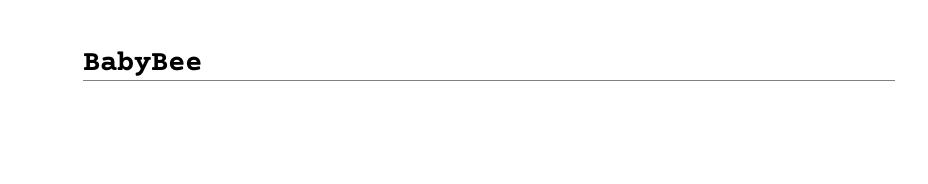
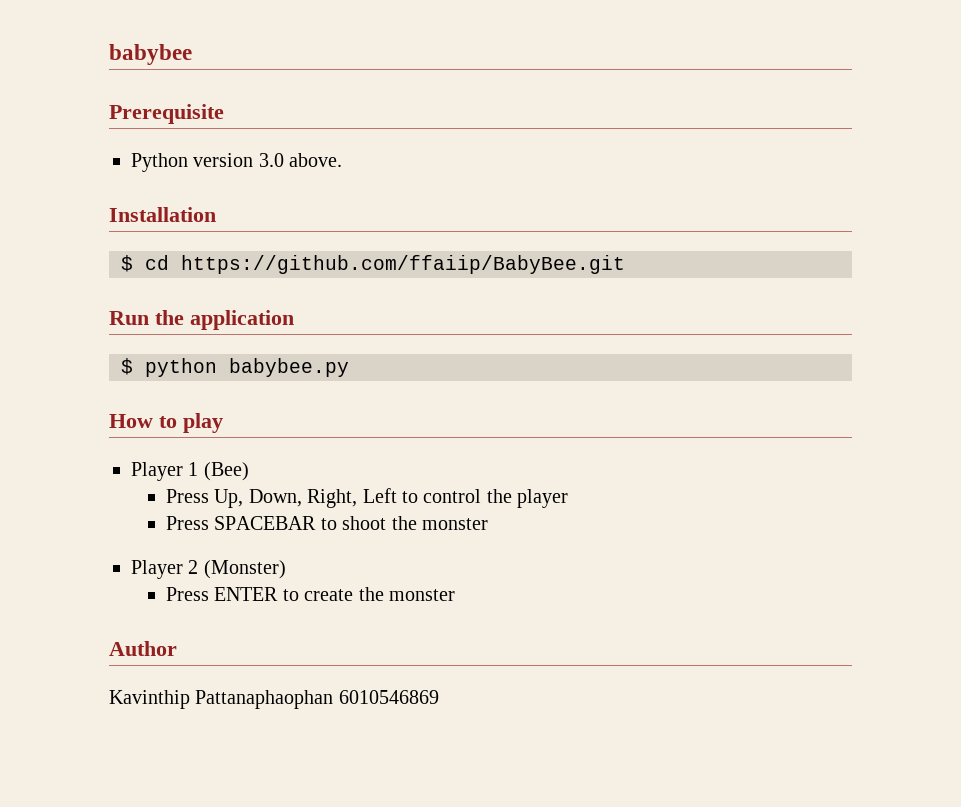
[83,51,202,76] BabyBee -> [109,44,192,65] [109,104,224,124] [131,153,343,172] [109,207,216,222] [121,255,625,274] [109,310,294,330] [121,358,349,377] [109,413,223,433] [131,462,249,481] [166,488,569,508] [166,516,489,530] [131,560,286,579] [166,587,456,601] [109,641,177,656] [109,690,439,709] babybee // Prerequisite // Python version 3.0 above. // Installation // $ cd https://github.com/ffaiip/BabyBee.git // Run the application // $ python babybee.py // How to play // Player 1 (Bee) // Press Up, Down, Right, Left to control the player // Press SPACEBAR to shoot the monster // Player 2 (Monster) // Press ENTER to create the monster // Author // Kavinthip Pattanaphaophan 6010546869

